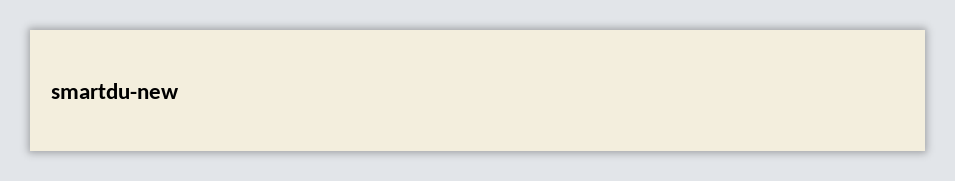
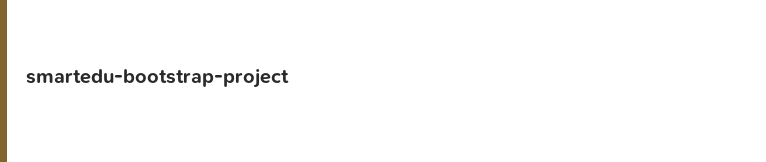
[51,83,179,99] smartdu-new -> [26,68,289,88] smartedu-bootstrap-project

